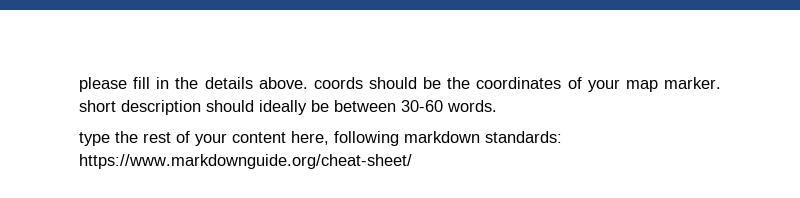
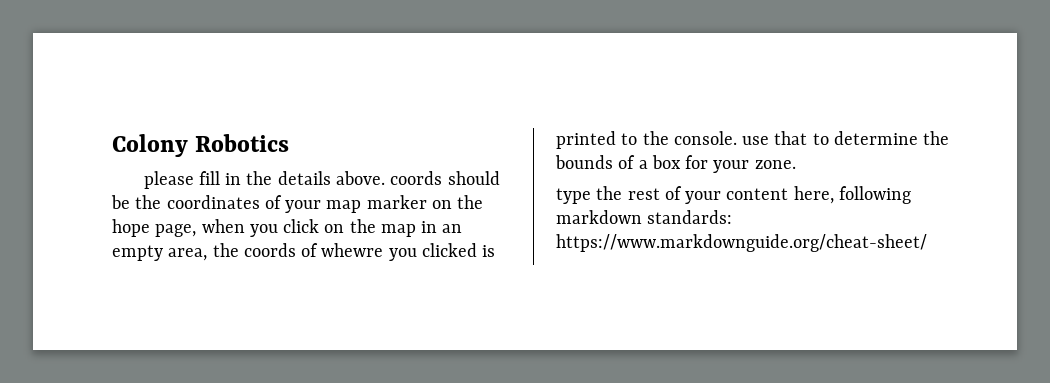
(79, 84) none -> [112,134,290,157] Colony Robotics //
[664,77,721,89] [79,100,497,115] marker. short description should ideally be between 30-60 words. -> [366,195,484,209] [112,219,463,237] [112,243,496,261] [556,131,950,149] [555,155,796,173] marker on the hope page, when you click on the map in an empty area, the coords of whewre you clicked is printed to the console. use that to determine the bounds of a box for your zone.

